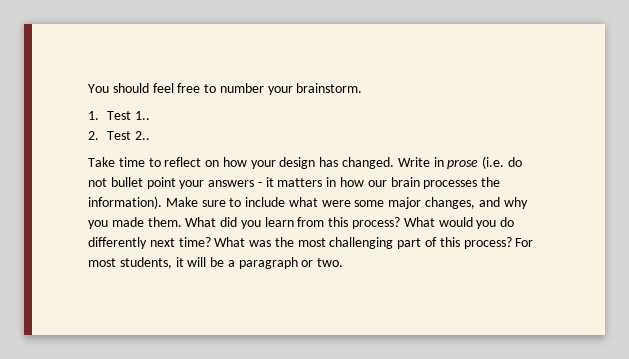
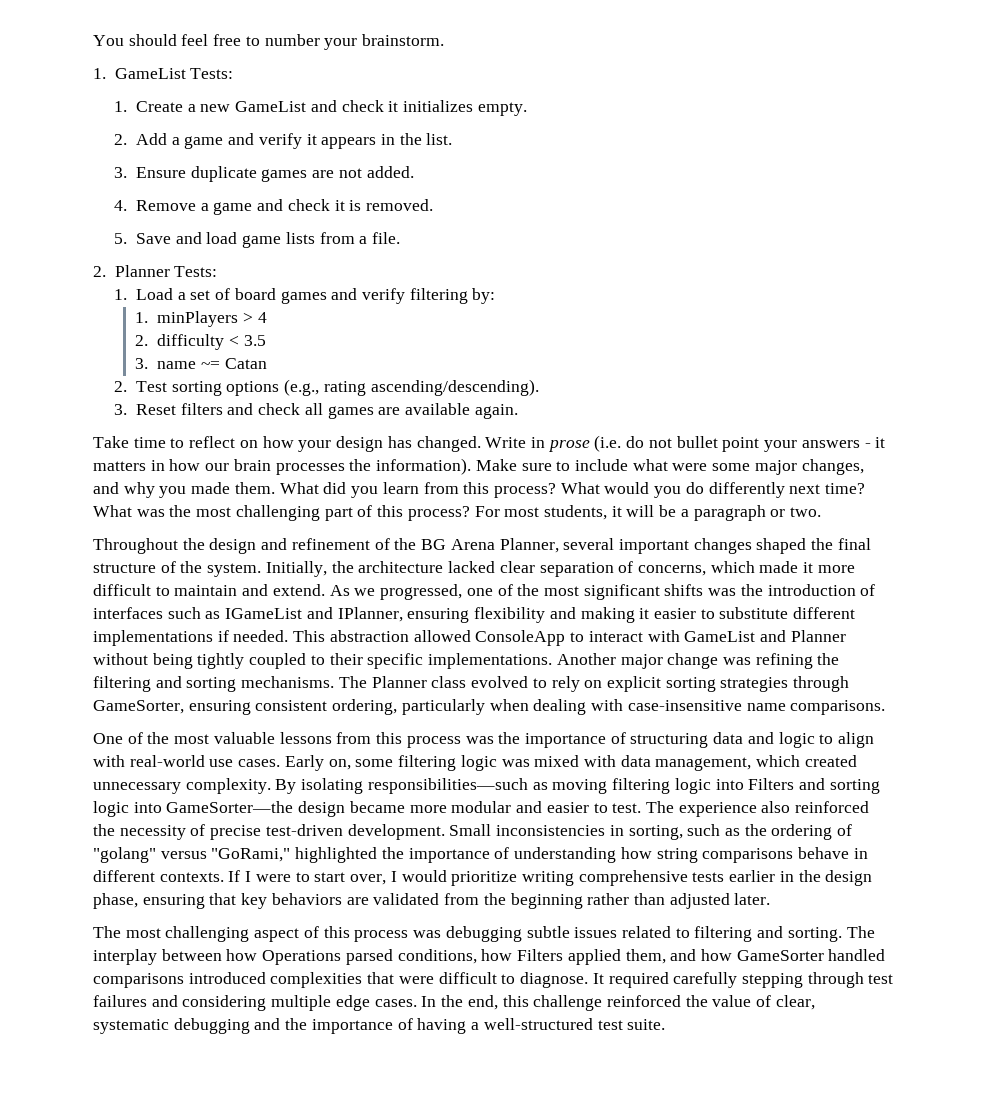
[107,111,151,120] [88,131,151,140] Test 1.. // 2. Test 2.. -> [114,68,234,79] [114,100,527,116] [114,133,453,149] [114,166,414,182] [114,199,434,215] [114,232,401,248] [93,265,218,277] [114,288,496,304] [135,311,267,327] [135,334,266,350] [135,358,267,369] [114,379,539,396] [114,403,518,419] GameList Tests: // 1. Create a new GameList and check it initializes empty. // 2. Add a game and verify it appears in the list. // 3. Ensure duplicate games are not added. // 4. Remove a game and check it is removed. // 5. Save and load game lists from a file. // 2. Planner Tests: // 1. Load a set of board games and verify filtering by: // 1. minPlayers > 4 // 2. difficulty < 3.5 // 3. name ~= Catan // 2. Test sorting options (e.g., rating ascending/descending). // 3. Reset filters and check all games are available again.
(344, 262) none -> [93,538,871,554] [93,561,855,577] [93,584,876,600] [93,607,856,623] [93,630,846,646] [93,653,840,669] [93,676,850,692] [93,699,886,715] [93,732,875,748] [93,755,857,771] [93,778,880,794] [93,801,870,817] [93,824,853,840] [93,847,868,863] [93,870,873,886] [93,893,771,909] [93,926,875,942] [93,949,886,965] [93,972,894,988] [93,995,815,1011] [93,1018,666,1034] // Throughout the design and refinement of the BG Arena Planner, several important changes shaped the final structure of the system. Initially, the architecture lacked clear separation of concerns, which made it more difficult to maintain and extend. As we progressed, one of the most significant shifts was the introduction of interfaces such as IGameList and IPlanner, ensuring flexibility and making it easier to substitute different implementations if needed. This abstraction allowed ConsoleApp to interact with GameList and Planner without being tightly coupled to their specific implementations. Another major change was refining the filtering and sorting mechanisms. The Planner class evolved to rely on explicit sorting strategies through GameSorter, ensuring consistent ordering, particularly when dealing with case-insensitive name comparisons. // One of the most valuable lessons from this process was the importance of structuring data and logic to align with real-world use cases. Early on, some filtering logic was mixed with data management, which created unnecessary complexity. By isolating responsibilities—such as moving filtering logic into Filters and sorting logic into GameSorter—the design became more modular and easier to test. The experience also reinforced the necessity of precise test-driven development. Small inconsistencies in sorting, such as the ordering of "golang" versus "GoRami," highlighted the importance of understanding how string comparisons behave in different contexts. If I were to start over, I would prioritize writing comprehensive tests earlier in the design phase, ensuring that key behaviors are validated from the beginning rather than adjusted later. // The most challenging aspect of this process was debugging subtle issues related to filtering and sorting. The interplay between how Operations parsed conditions, how Filters applied them, and how GameSorter handled comparisons introduced complexities that were difficult to diagnose. It required carefully stepping through test failures and considering multiple edge cases. In the end, this challenge reinforced the value of clear, systematic debugging and the importance of having a well-structured test suite.

